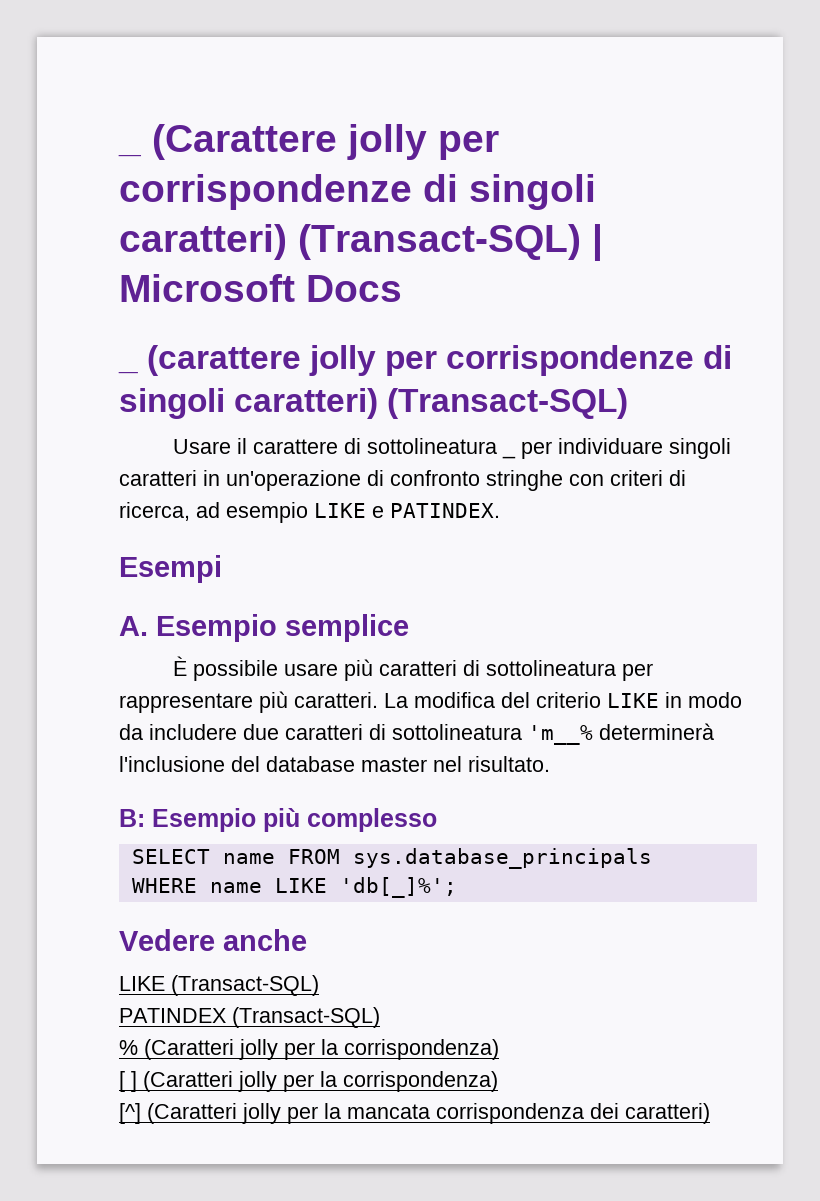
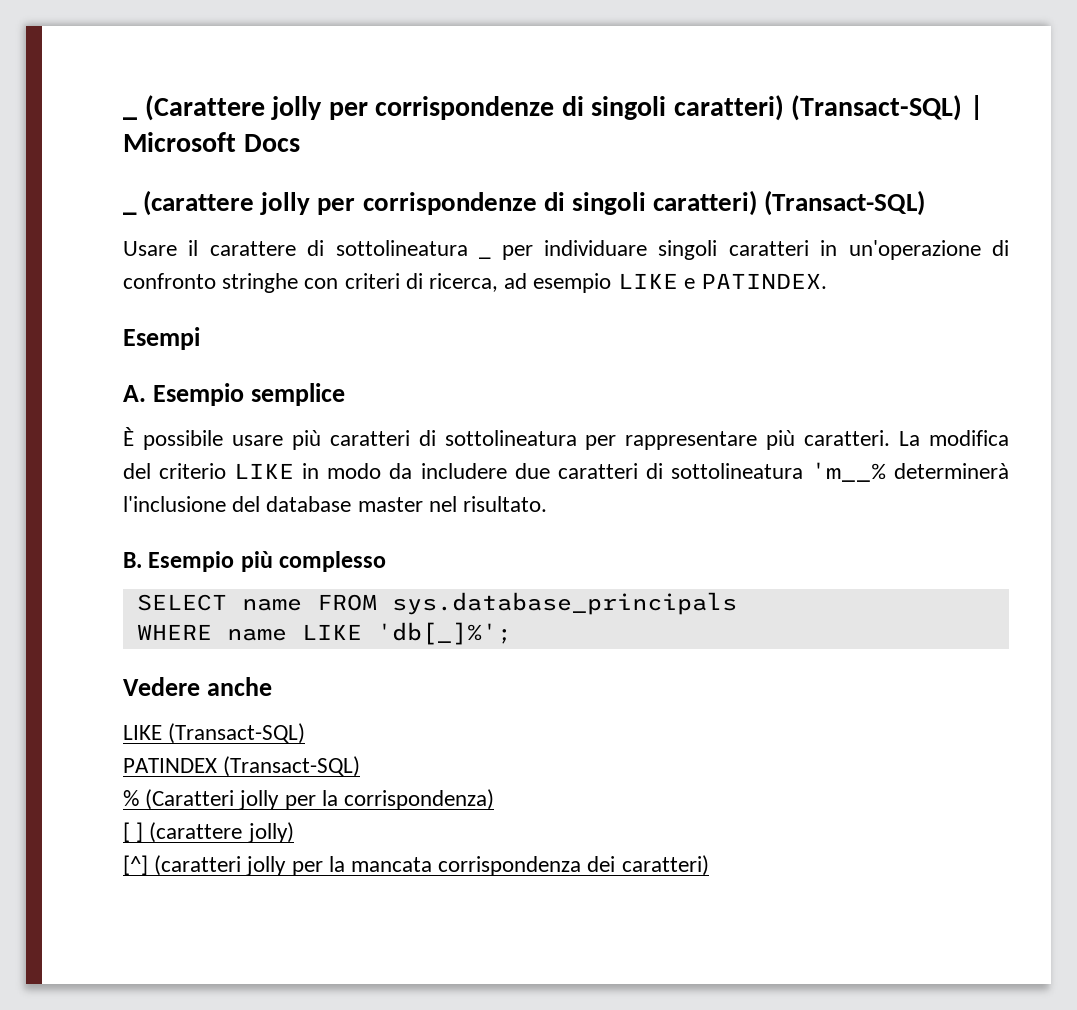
[119,809,145,827] B: -> [123,552,142,568] B.
[143,1071,498,1092] (Caratteri jolly per la corrispondenza) -> [149,822,294,843] (carattere jolly)
[147,1103,237,1124] (Caratteri -> [154,855,242,876] (caratteri

